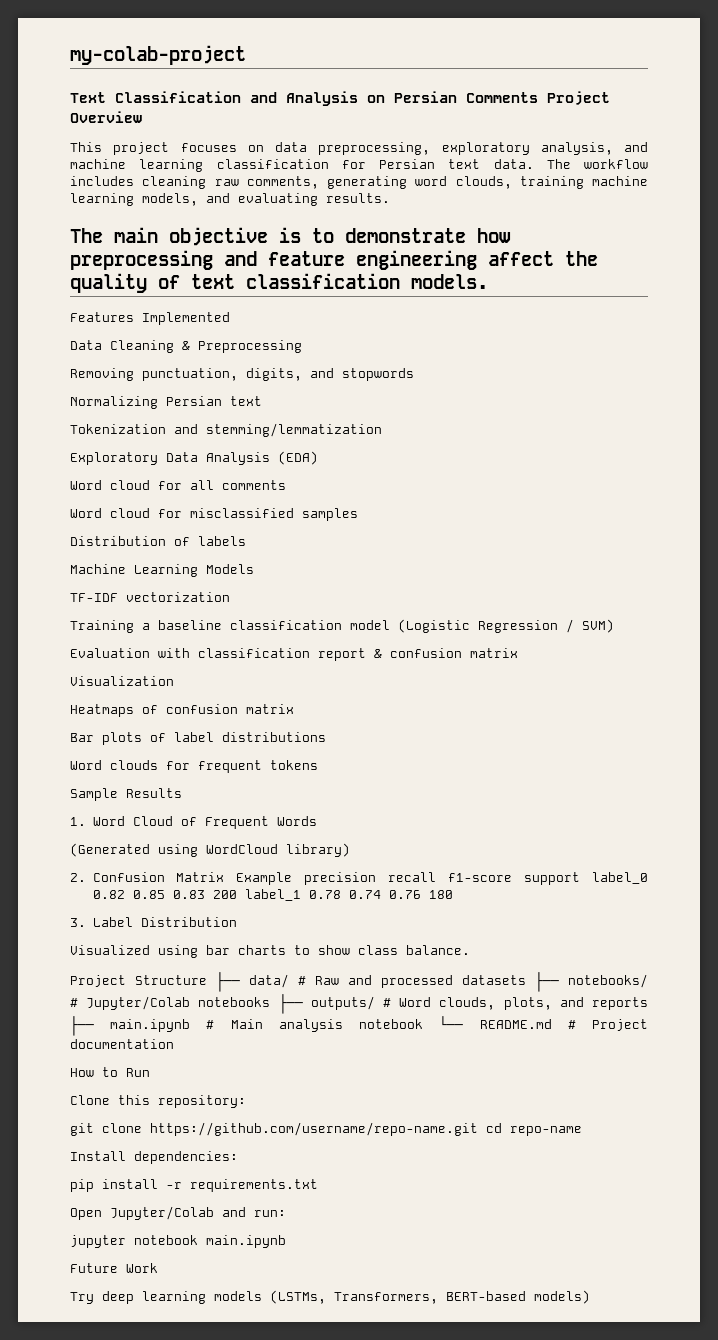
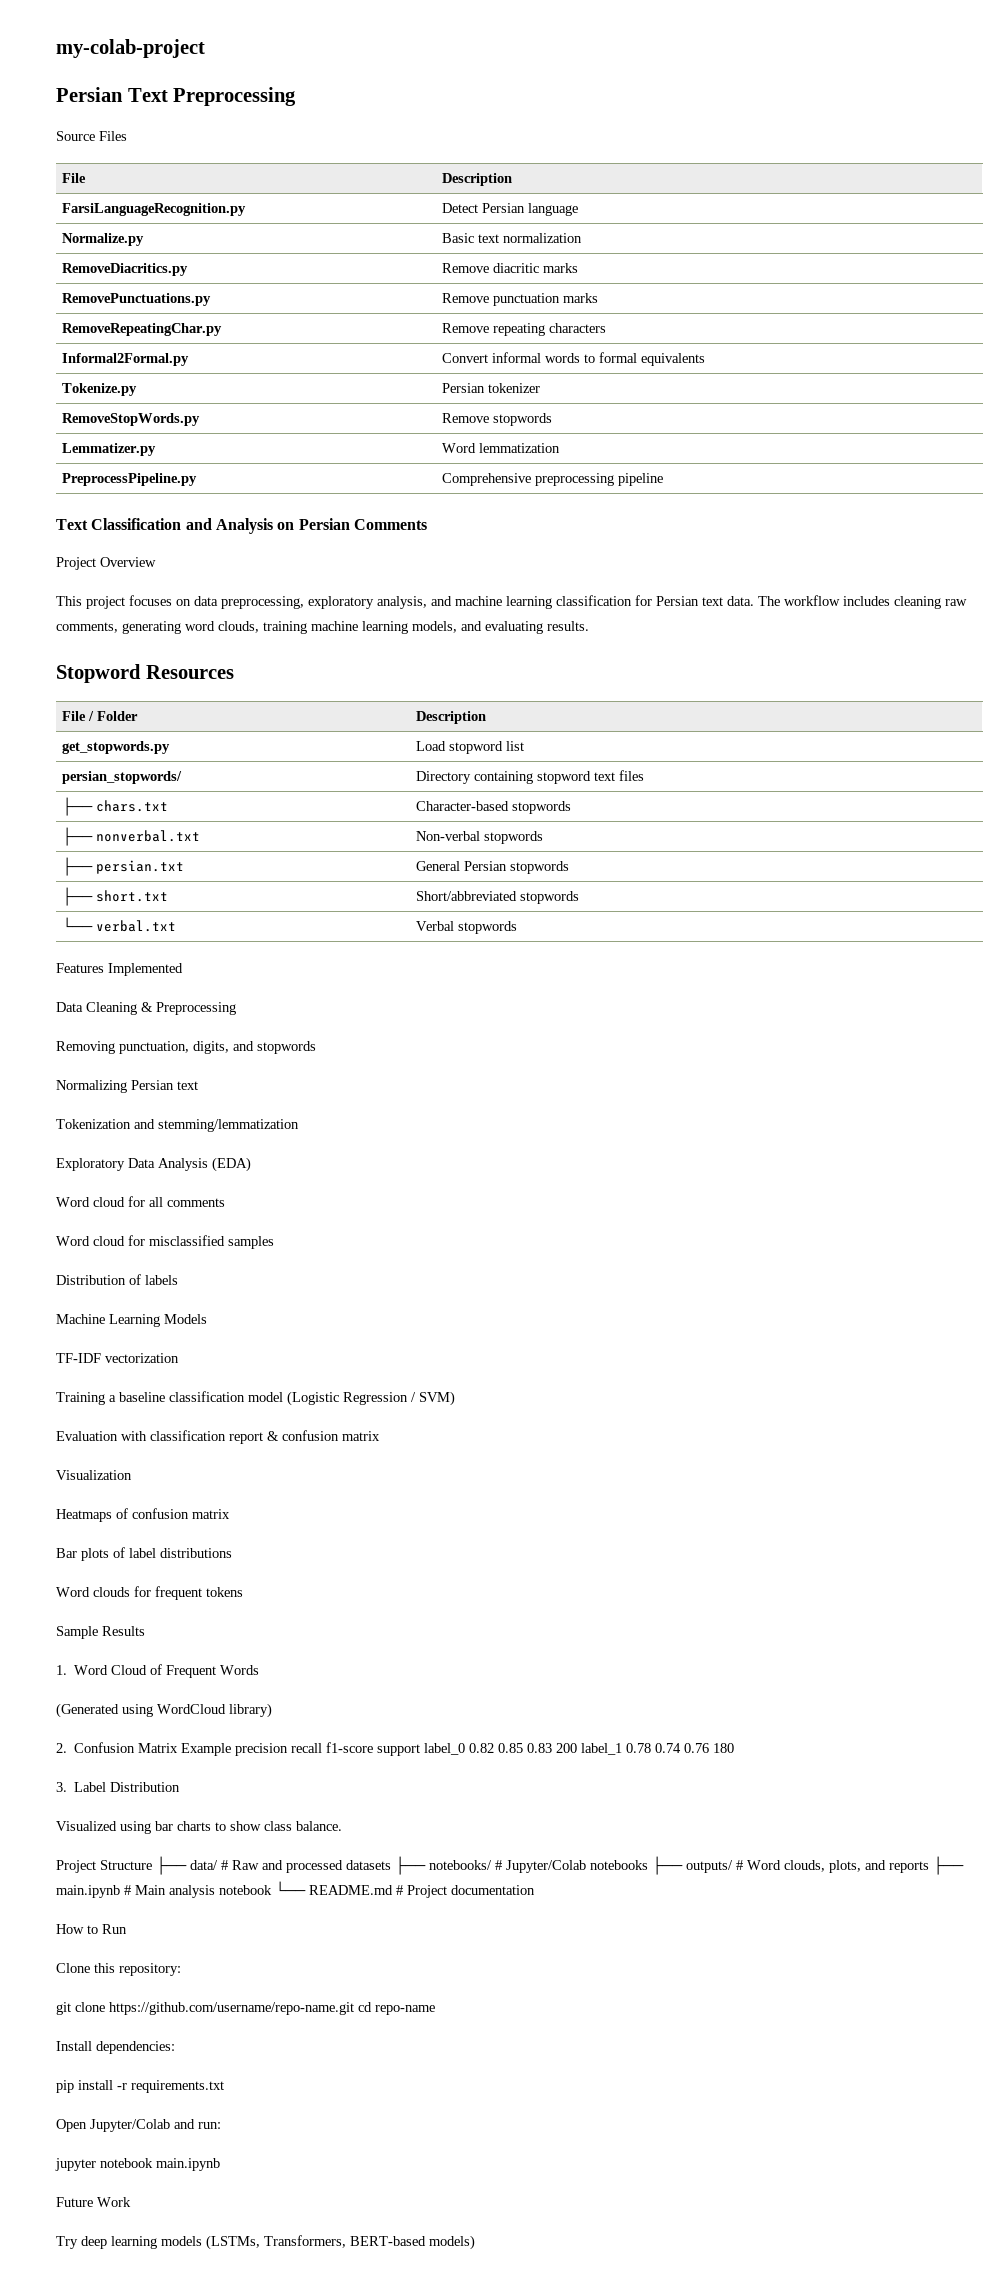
(246, 55) none -> [56,87,297,106] [56,131,127,141] [62,173,87,183] [442,173,513,186] [62,203,247,216] [442,203,579,216] [62,233,145,246] [442,233,583,243] [62,263,189,276] [442,263,579,273] [62,293,212,306] [442,293,599,306] [62,323,223,336] [442,323,607,336] [62,353,190,366] [442,352,706,366] [62,383,138,396] [442,383,541,393] [62,413,201,426] [442,413,553,426] [62,443,157,456] [442,443,561,453] [62,473,198,486] [442,473,664,486] // Persian Text Preprocessing // Source Files // File | Description // FarsiLanguageRecognition.py | Detect Persian language // Normalize.py | Basic text normalization // RemoveDiacritics.py | Remove diacritic marks // RemovePunctuations.py | Remove punctuation marks // RemoveRepeatingChar.py | Remove repeating characters // Informal2Formal.py | Convert informal words to formal equivalents // Tokenize.py | Persian tokenizer // RemoveStopWords.py | Remove stopwords // Lemmatizer.py | Word lemmatization // PreprocessPipeline.py | Comprehensive preprocessing pipeline
(538, 97) none -> (427, 524) //
[70,227,511,246] [70,250,598,270] [70,273,488,293] The main objective is to demonstrate how preprocessing and feature engineering affect the quality of text classification models. -> [56,664,234,683] [62,711,139,721] [416,711,487,724] [62,741,171,754] [416,741,525,754] [62,771,183,784] [416,770,645,784] [62,797,169,816] [416,801,572,814] [62,827,201,846] [416,831,544,844] [62,857,185,876] [416,861,570,874] [62,887,169,906] [416,891,580,904] [62,917,177,932] [416,921,518,934] Stopword Resources // File / Folder | Description // get_stopwords.py | Load stopword list // persian_stopwords/ | Directory containing stopword text files // ├── chars.txt | Character-based stopwords // ├── nonverbal.txt | Non-verbal stopwords // ├── persian.txt | General Persian stopwords // ├── short.txt | Short/abbreviated stopwords // └── verbal.txt | Verbal stopwords

